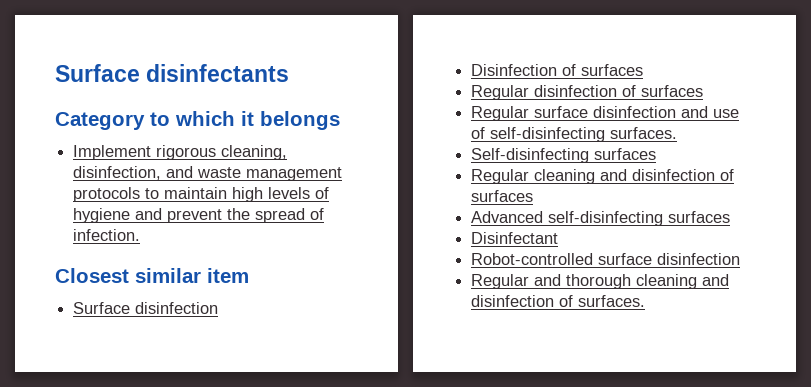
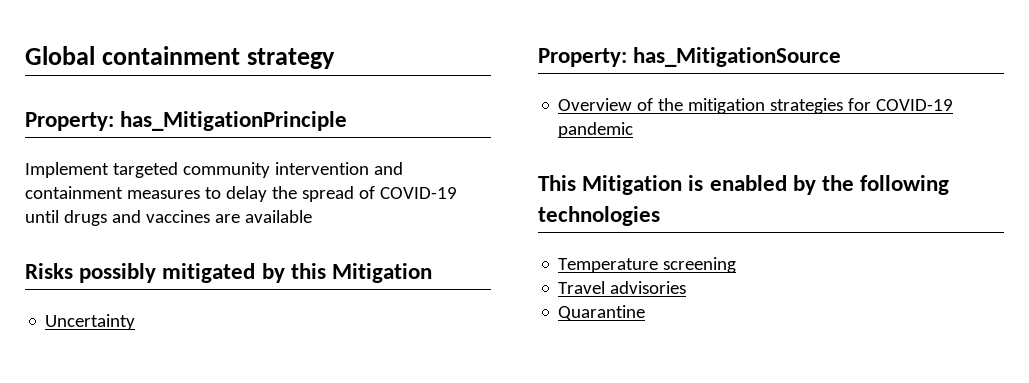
[55,64,290,82] [55,111,340,130] [73,145,288,160] [73,166,343,181] [73,187,330,202] [73,208,325,223] [73,229,141,241] [55,268,249,283] [73,302,219,314] [471,64,644,76] [471,85,704,100] [471,106,740,121] [471,127,678,142] [471,148,657,163] [471,169,735,184] [471,190,534,202] [471,211,731,226] [471,232,559,244] [471,253,741,265] [471,274,730,289] [471,295,646,307] Surface disinfectants // Category to which it belongs // Implement rigorous cleaning, disinfection, and waste management protocols to maintain high levels of hygiene and prevent the spread of infection. // Closest similar item // Surface disinfection // Disinfection of surfaces // Regular disinfection of surfaces // Regular surface disinfection and use of self-disinfecting surfaces. // Self-disinfecting surfaces // Regular cleaning and disinfection of surfaces // Advanced self-disinfecting surfaces // Disinfectant // Robot-controlled surface disinfection // Regular and thorough cleaning and disinfection of surfaces. -> [25,46,336,69] [25,111,348,131] [25,162,403,178] [25,186,457,202] [25,210,312,226] [25,263,433,283] [45,314,136,330] [538,47,842,67] [558,98,954,114] [558,122,634,138] [538,175,950,195] [538,206,660,226] [558,257,737,273] [558,281,687,294] [558,305,646,321] Global containment strategy // Property: has_MitigationPrinciple // Implement targeted community intervention and containment measures to delay the spread of COVID-19 until drugs and vaccines are available // Risks possibly mitigated by this Mitigation // Uncertainty // Property: has_MitigationSource // Overview of the mitigation strategies for COVID-19 pandemic // This Mitigation is enabled by the following technologies // Temperature screening // Travel advisories // Quarantine

